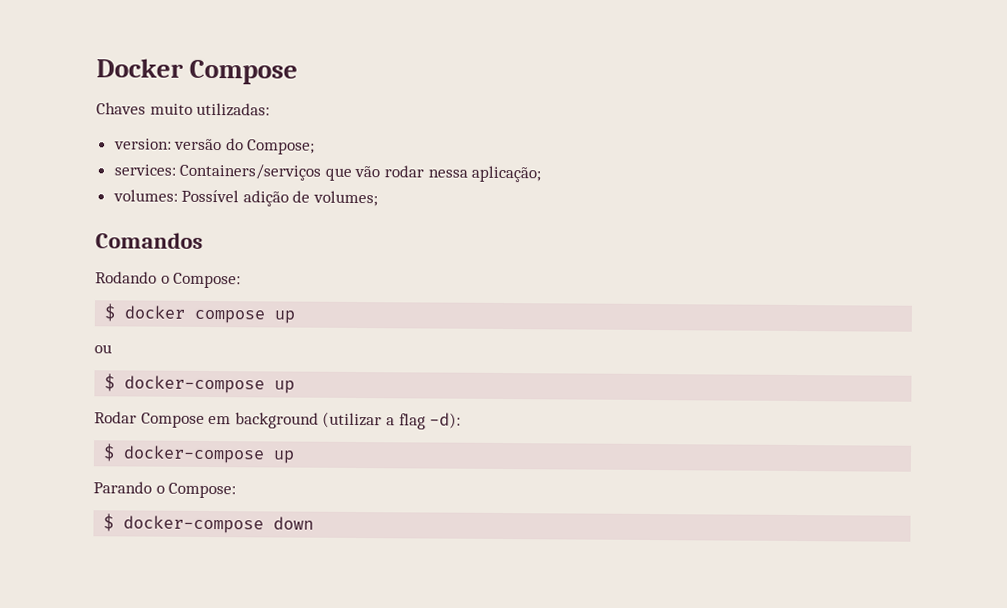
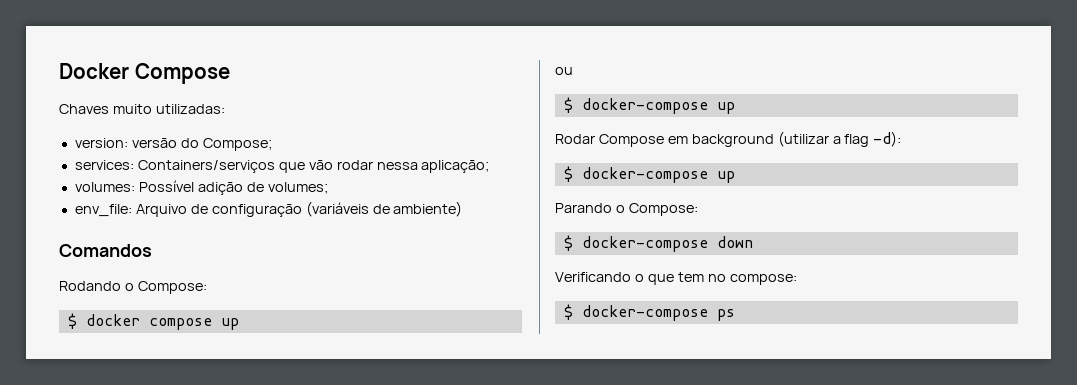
(379, 198) none -> [74,201,463,217] // env_file: Arquivo de configuração (variáveis de ambiente)
(315, 523) none -> [555,272,797,285] [563,304,735,321] // Verificando o que tem no compose: // $ docker-compose ps

